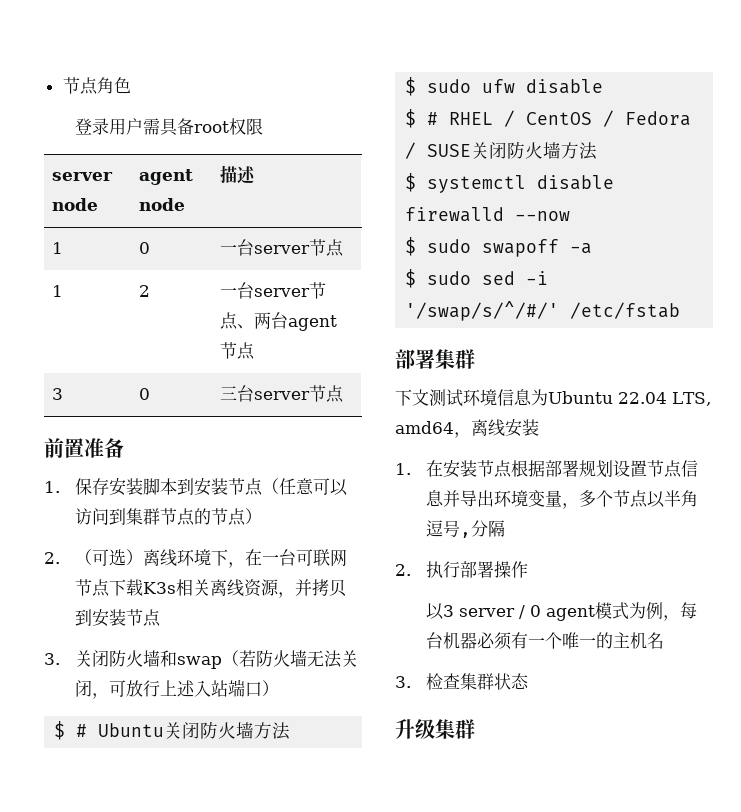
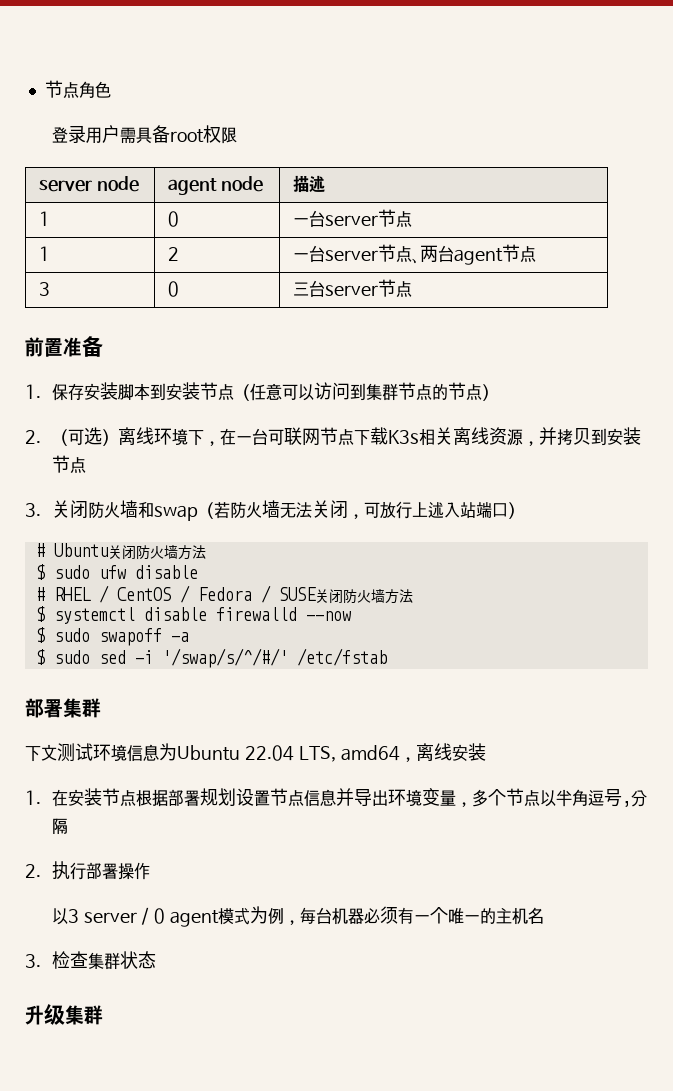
[54,721,66,740] $ -> (524, 510) none
[405,109,417,128] $ -> (198, 572) none

